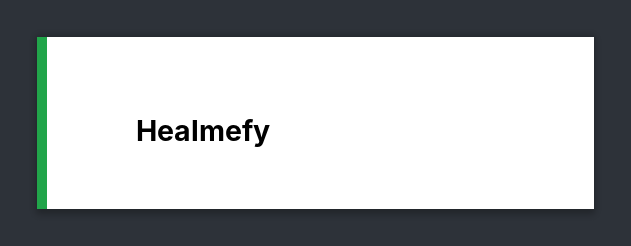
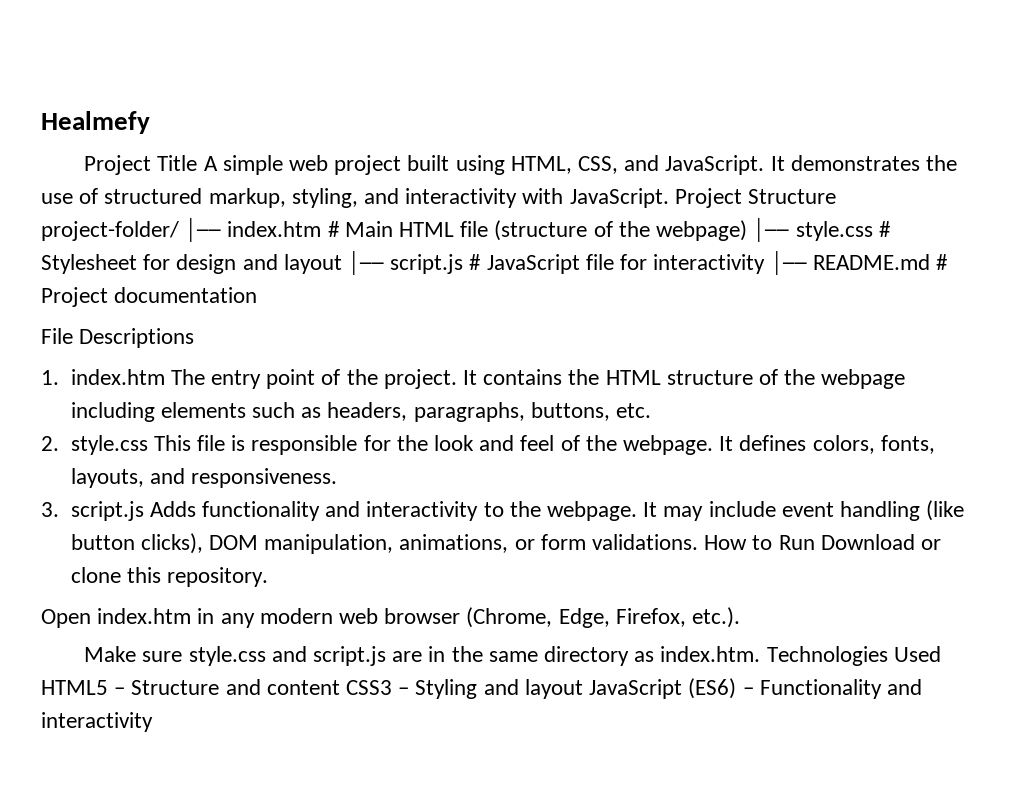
(270, 133) none -> [84,155,958,175] [41,188,837,208] [41,218,891,242] [41,251,948,275] [41,287,258,307] [41,328,195,348] [41,369,906,389] [70,402,651,422] [41,435,935,455] [70,468,337,488] [41,500,965,521] [70,533,942,554] [70,567,268,587] [41,607,741,628] [84,646,941,666] [41,678,922,699] [41,712,153,732] // Project Title A simple web project built using HTML, CSS, and JavaScript. It demonstrates the use of structured markup, styling, and interactivity with JavaScript. Project Structure project-folder/ │── index.htm # Main HTML file (structure of the webpage) │── style.css # Stylesheet for design and layout │── script.js # JavaScript file for interactivity │── README.md # Project documentation // File Descriptions // 1. index.htm The entry point of the project. It contains the HTML structure of the webpage including elements such as headers, paragraphs, buttons, etc. // 2. style.css This file is responsible for the look and feel of the webpage. It defines colors, fonts, layouts, and responsiveness. // 3. script.js Adds functionality and interactivity to the webpage. It may include event handling (like button clicks), DOM manipulation, animations, or form validations. How to Run Download or clone this repository. // Open index.htm in any modern web browser (Chrome, Edge, Firefox, etc.). // Make sure style.css and script.js are in the same directory as index.htm. Technologies Used HTML5 – Structure and content CSS3 – Styling and layout JavaScript (ES6) – Functionality and interactivity

